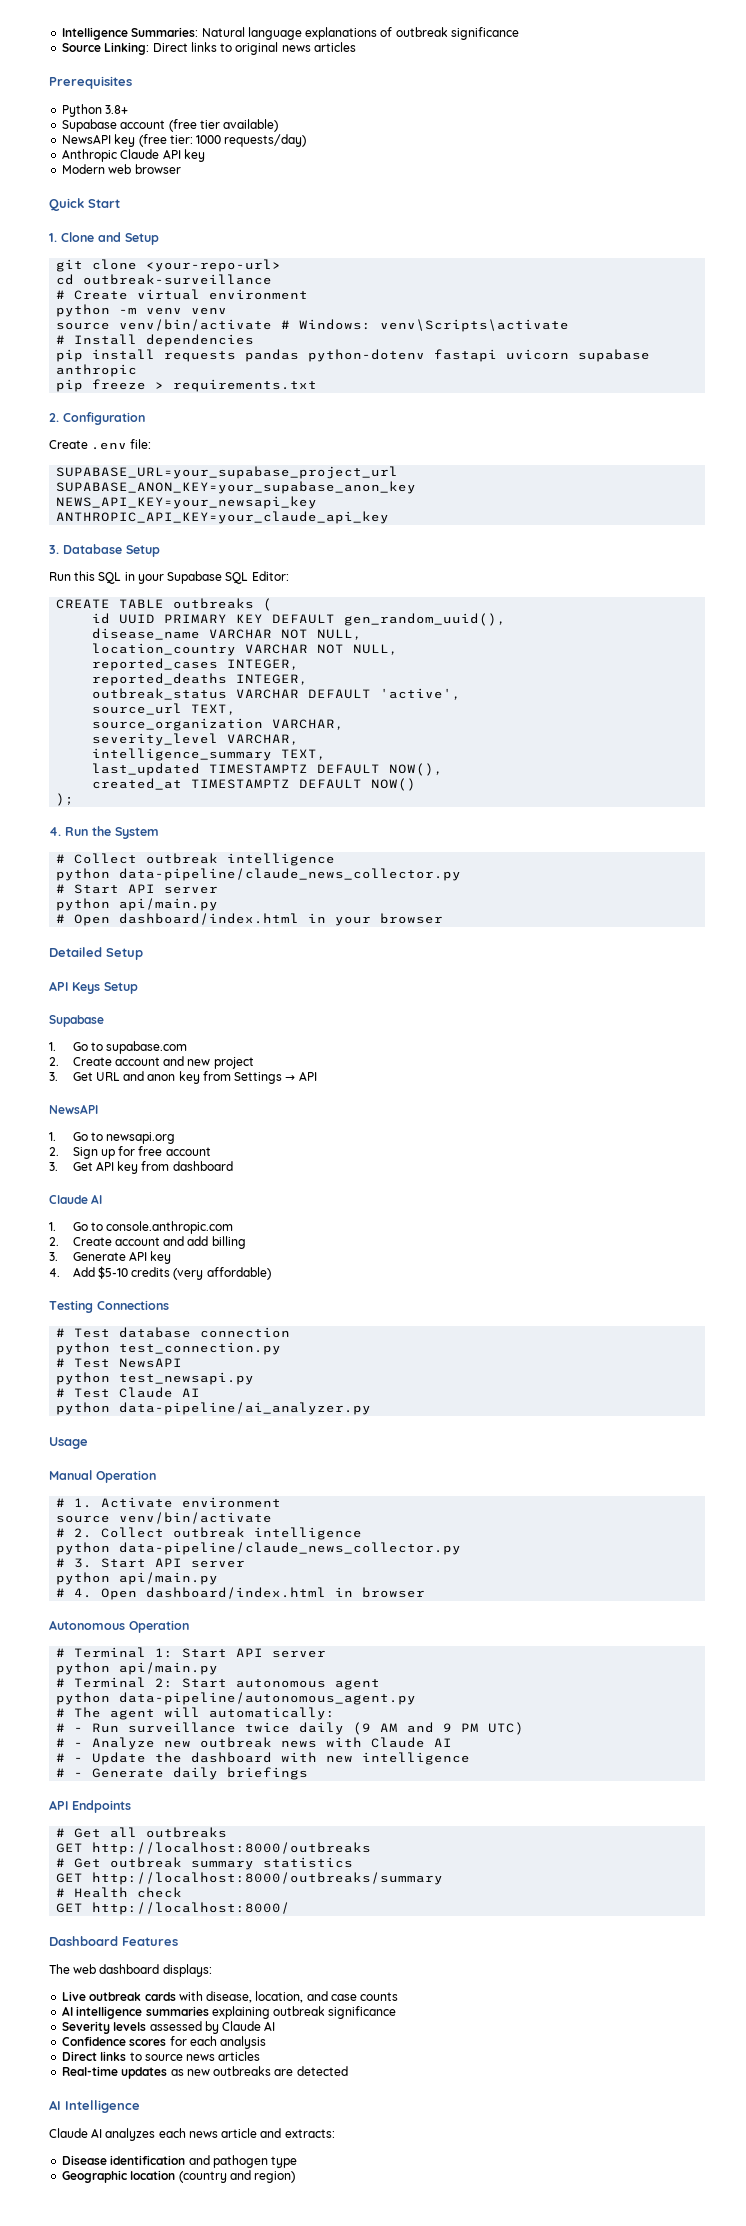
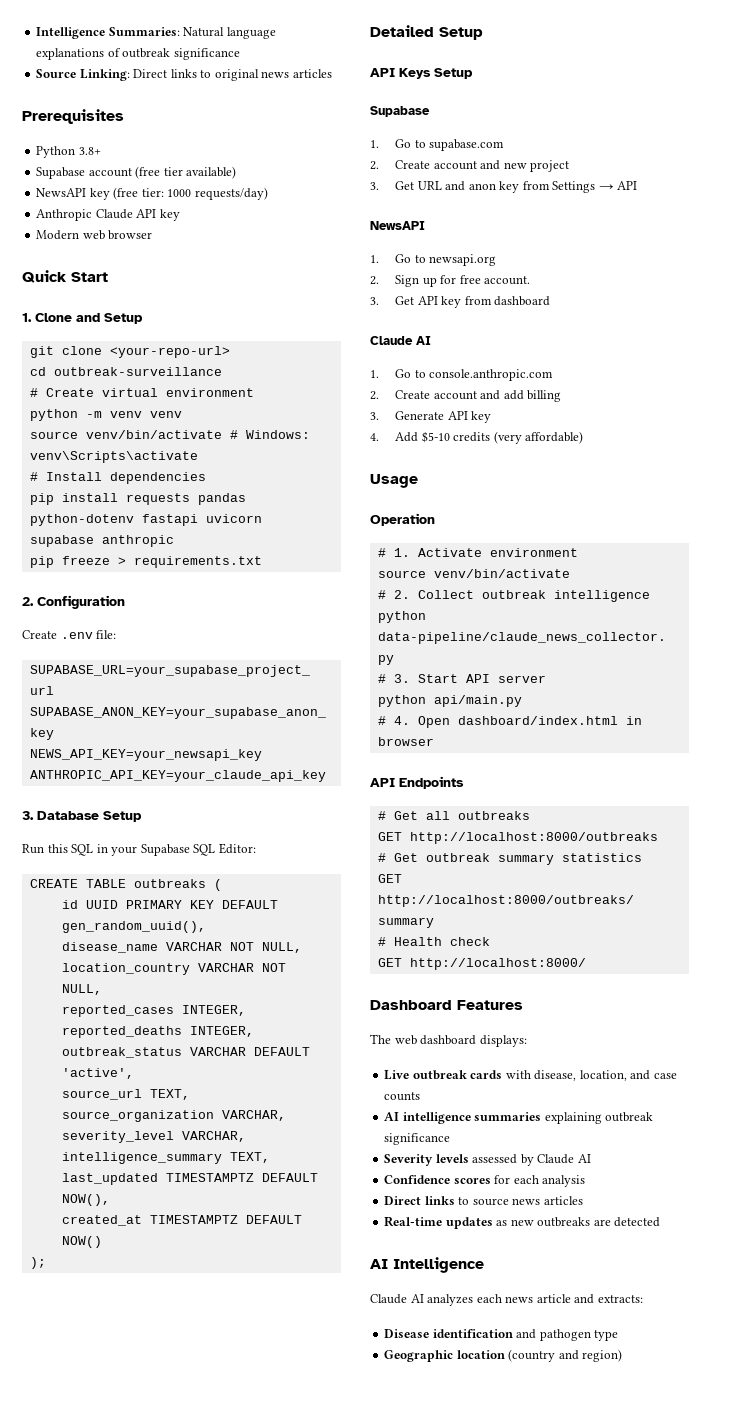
[49,826,159,839] [56,853,336,866] [56,868,462,881] [56,884,219,894] [56,898,219,911] [56,913,444,926] // 4. Run the System // # Collect outbreak intelligence // python data-pipeline/claude_news_collector.py // # Start API server // python api/main.py // # Open dashboard/index.html in your browser -> (46, 1263) none
[165,1147,211,1156] account -> [484,276,531,285] account.
[49,1300,169,1313] [56,1327,291,1338] [56,1342,282,1355] [56,1358,183,1368] [56,1372,255,1385] [56,1387,201,1398] [56,1402,372,1415] // Testing Connections // # Test database connection // python test_connection.py // # Test NewsAPI // python test_newsapi.py // # Test Claude AI // python data-pipeline/ai_analyzer.py -> (584, 437) none
[49,1470,92,1480] Manual -> (418, 481) none
[49,1620,189,1633] [56,1647,327,1658] [56,1662,219,1675] [56,1677,381,1690] [56,1692,417,1705] [56,1707,336,1720] [56,1722,525,1735] [56,1737,453,1750] [56,1752,471,1765] [56,1767,309,1780] // Autonomous Operation // # Terminal 1: Start API server // python api/main.py // # Terminal 2: Start autonomous agent // python data-pipeline/autonomous_agent.py // # The agent will automatically: // # - Run surveillance twice daily (9 AM and 9 PM UTC) // # - Analyze new outbreak news with Claude AI // # - Update the dashboard with new intelligence // # - Generate daily briefings -> (434, 741) none

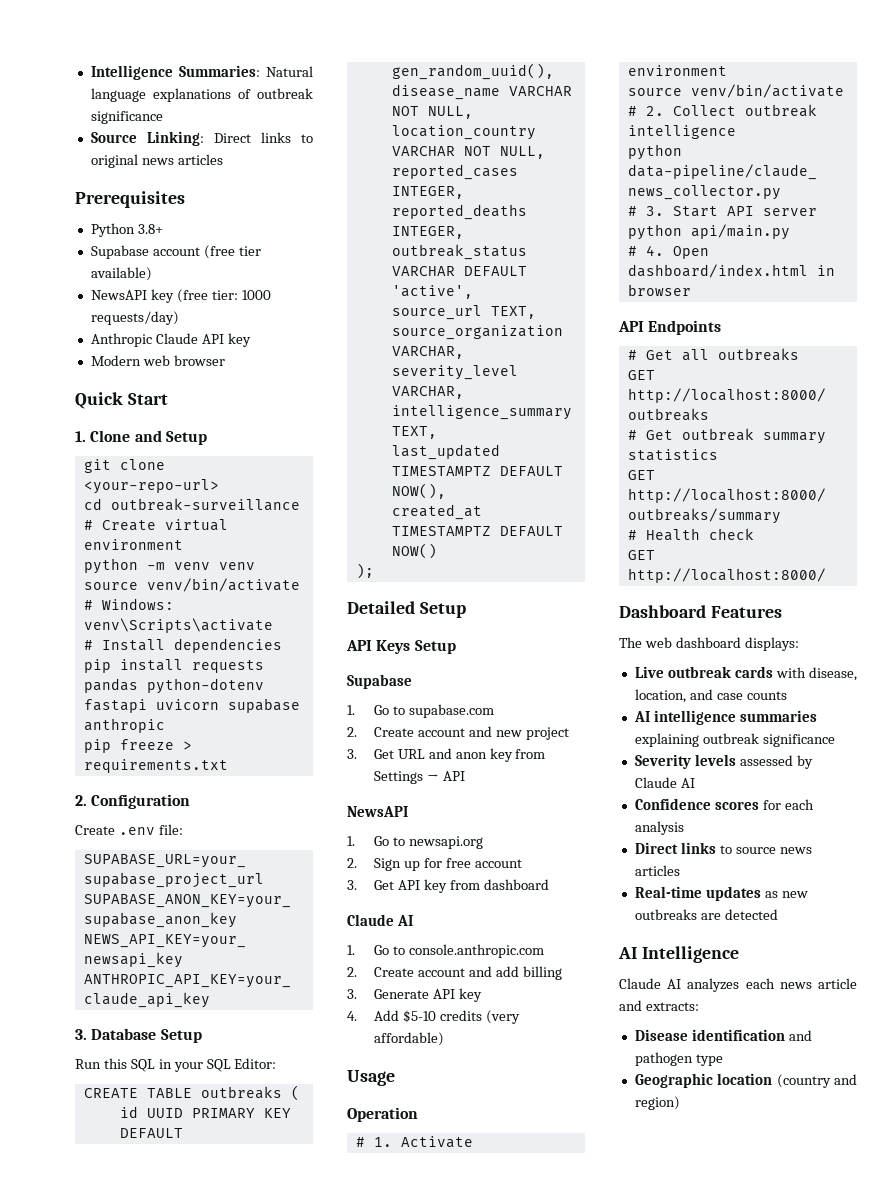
[140,844,190,856] Supabase -> (203, 1067) none
[484,276,531,285] account. -> [474,859,522,868] account

